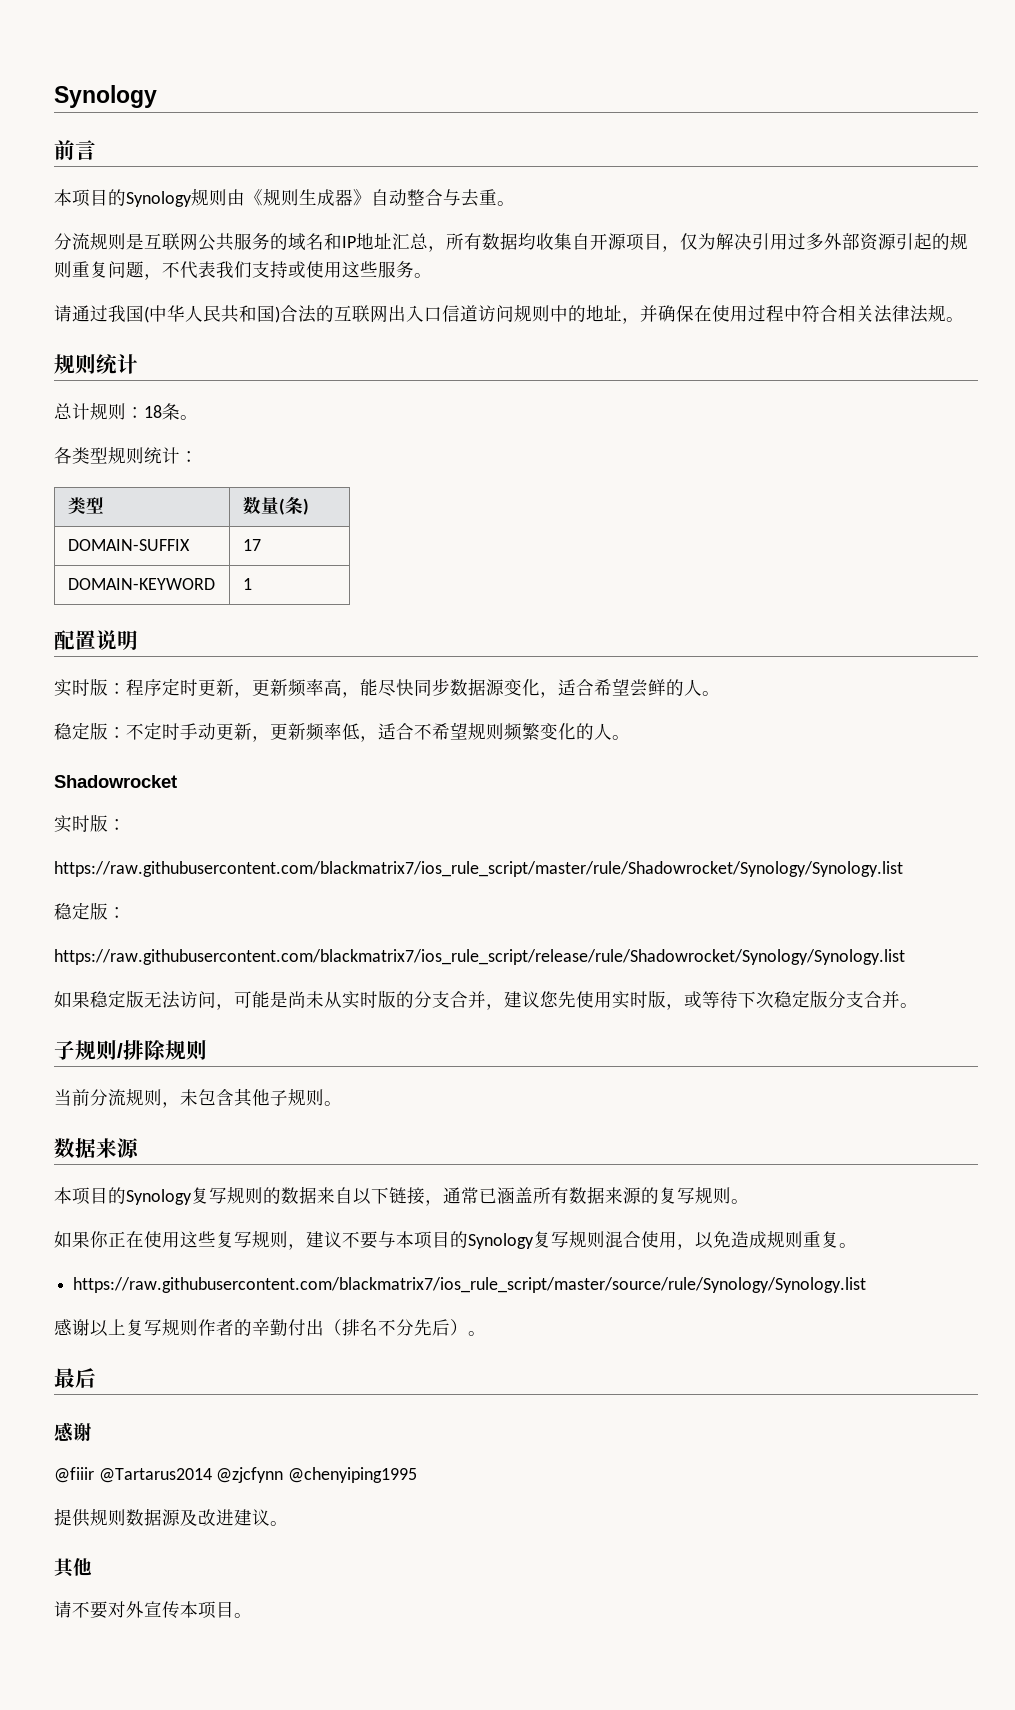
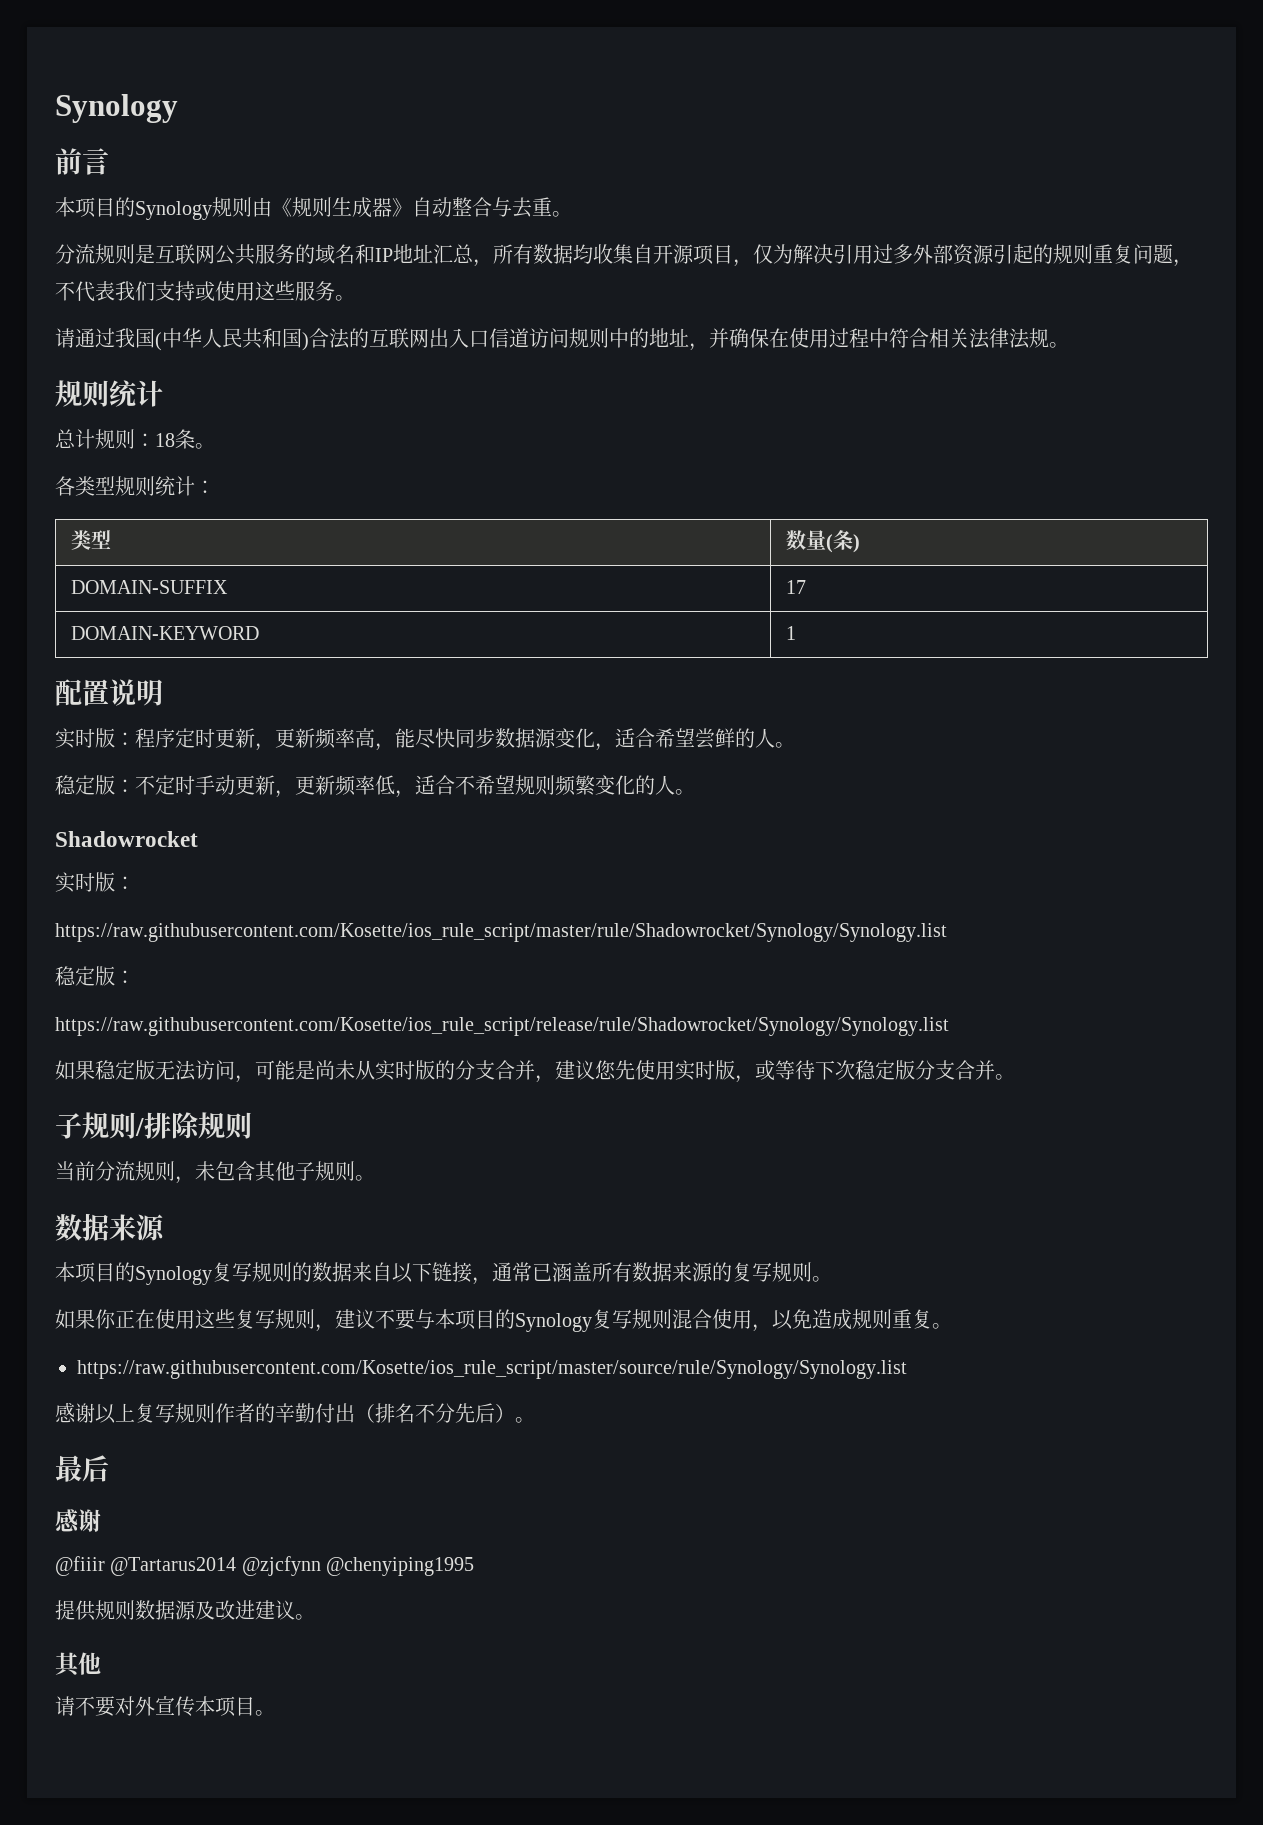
[54,861,903,877] https://raw.githubusercontent.com/blackmatrix7/ios_rule_script/master/rule/Shadowrocket/Synology/Synology.list -> [55,923,947,942] https://raw.githubusercontent.com/Kosette/ios_rule_script/master/rule/Shadowrocket/Synology/Synology.list
[54,949,905,965] https://raw.githubusercontent.com/blackmatrix7/ios_rule_script/release/rule/Shadowrocket/Synology/Synology.list -> [55,1017,949,1036] https://raw.githubusercontent.com/Kosette/ios_rule_script/release/rule/Shadowrocket/Synology/Synology.list
[73,1277,867,1293] https://raw.githubusercontent.com/blackmatrix7/ios_rule_script/master/source/rule/Synology/Synology.list -> [77,1360,907,1379] https://raw.githubusercontent.com/Kosette/ios_rule_script/master/source/rule/Synology/Synology.list

